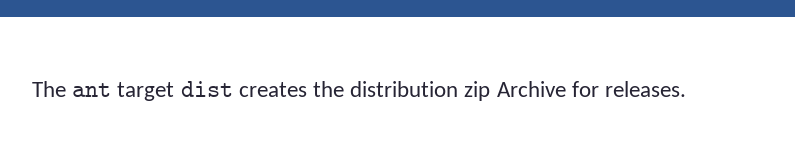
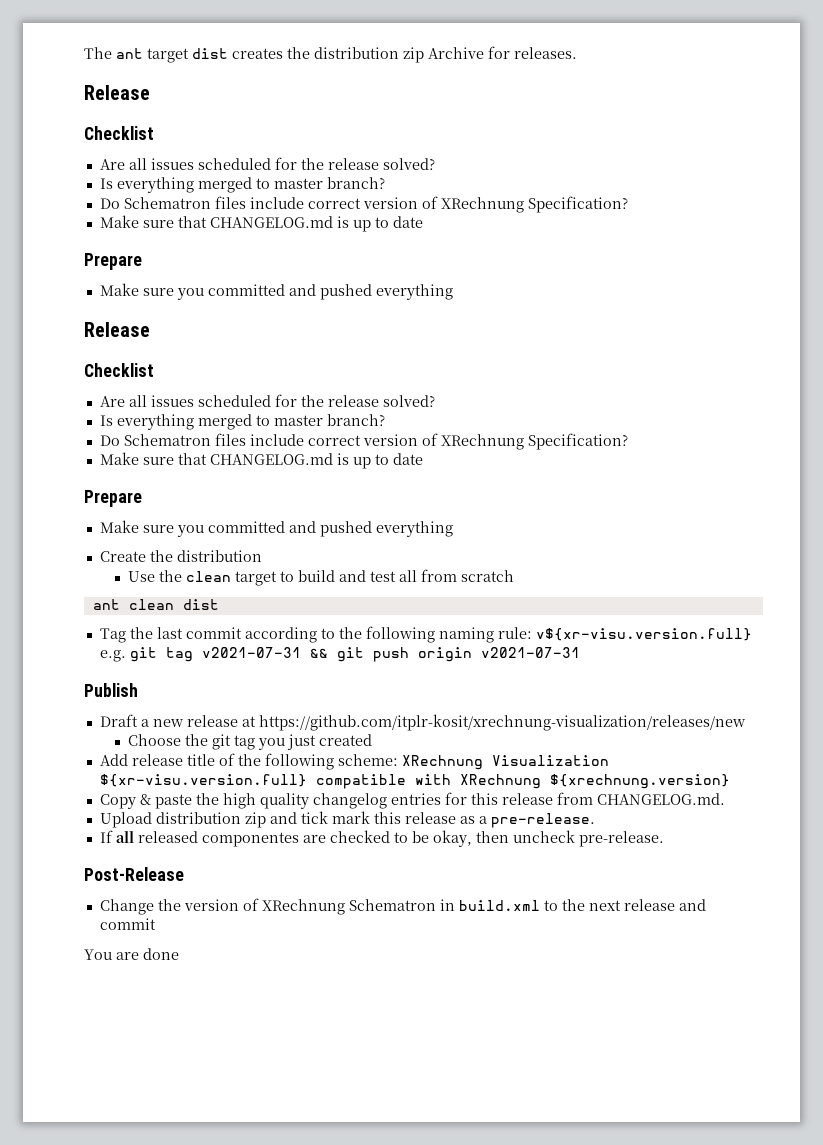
(687, 89) none -> [84,85,150,100] [84,126,154,140] [99,157,435,170] [99,177,385,193] [99,196,628,213] [99,215,423,232] [84,253,142,270] [99,283,453,300] [84,322,150,337] [84,363,154,377] [99,394,435,407] [99,414,385,430] [99,433,628,450] [99,452,423,469] [84,490,142,507] [99,520,453,537] [99,550,262,562] [128,569,515,586] [92,599,219,610] [99,626,752,643] [99,647,580,662] [84,683,138,697] [99,714,746,731] [128,734,373,750] [99,753,609,770] [99,774,730,789] [99,792,725,809] [99,811,595,828] [99,830,664,847] [84,867,184,881] [99,898,706,915] [99,918,156,930] [84,948,179,960] // Release // Checklist // Are all issues scheduled for the release solved? // Is everything merged to master branch? // Do Schematron files include correct version of XRechnung Specification? // Make sure that CHANGELOG.md is up to date // Prepare // Make sure you committed and pushed everything // Release // Checklist // Are all issues scheduled for the release solved? // Is everything merged to master branch? // Do Schematron files include correct version of XRechnung Specification? // Make sure that CHANGELOG.md is up to date // Prepare // Make sure you committed and pushed everything // Create the distribution // Use the clean target to build and test all from scratch // ant clean dist // Tag the last commit according to the following naming rule: v${xr-visu.version.full} e.g. git tag v2021-07-31 && git push origin v2021-07-31 // Publish // Draft a new release at https://github.com/itplr-kosit/xrechnung-visualization/releases/new // Choose the git tag you just created // Add release title of the following scheme: XRechnung Visualization ${xr-visu.version.full} compatible with XRechnung ${xrechnung.version} // Copy & paste the high quality changelog entries for this release from CHANGELOG.md. // Upload distribution zip and tick mark this release as a pre-release. // If all released componentes are checked to be okay, then uncheck pre-release. // Post-Release // Change the version of XRechnung Schematron in build.xml to the next release and commit // You are done

